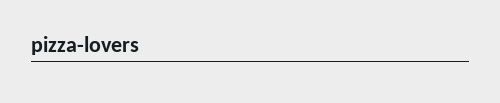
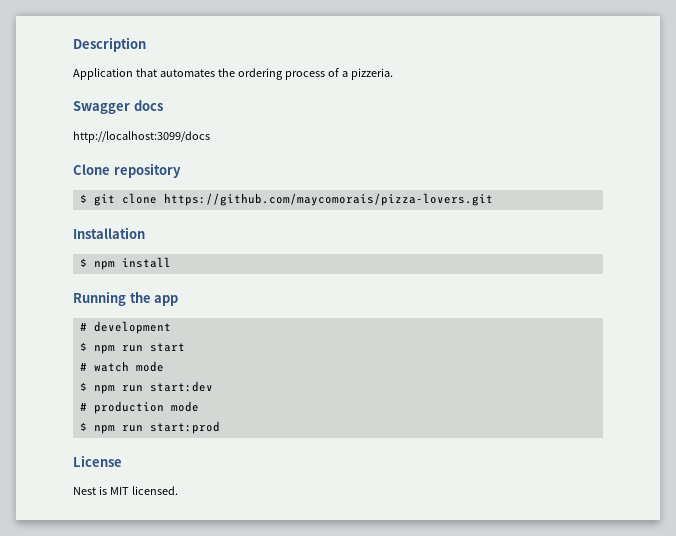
[31,36,139,55] pizza-lovers -> [73,37,146,52] [73,68,393,80] [73,100,163,114] [73,131,210,143] [73,163,181,178] [79,193,493,206] [73,227,145,239] [79,257,171,270] [73,291,179,306] [79,321,171,334] [79,342,185,354] [79,361,164,372] [79,381,213,394] [79,401,199,414] [79,421,220,434] [73,455,122,467] [73,486,178,495] Description // Application that automates the ordering process of a pizzeria. // Swagger docs // http://localhost:3099/docs // Clone repository // $ git clone https://github.com/maycomorais/pizza-lovers.git // Installation // $ npm install // Running the app // # development // $ npm run start // # watch mode // $ npm run start:dev // # production mode // $ npm run start:prod // License // Nest is MIT licensed.

